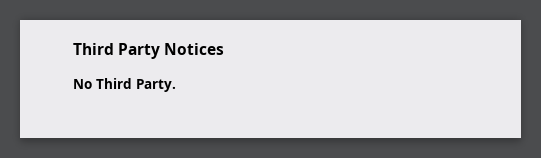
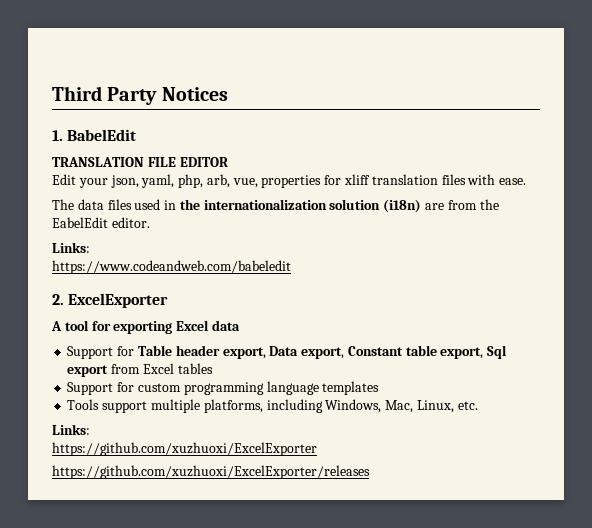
[73,78,176,92] No Third Party. -> [52,129,137,141] [52,157,228,167] [52,174,527,188] [52,199,499,213] [52,217,150,228] [52,242,90,253] [52,260,291,274] [52,293,169,308] [51,320,240,334] [67,345,508,359] [67,363,213,377] [67,381,380,395] [67,399,478,413] [52,424,90,435] [52,442,317,456] [52,465,370,479] 1. BabelEdit // TRANSLATION FILE EDITOR // Edit your json, yaml, php, arb, vue, properties for xliff translation files with ease. // The data files used in the internationalization solution (i18n) are from the EabelEdit editor. // Links: // https://www.codeandweb.com/babeledit // 2. ExcelExporter // A tool for exporting Excel data // Support for Table header export, Data export, Constant table export, Sql export from Excel tables // Support for custom programming language templates // Tools support multiple platforms, including Windows, Mac, Linux, etc. // Links: // https://github.com/xuzhuoxi/ExcelExporter // https://github.com/xuzhuoxi/ExcelExporter/releases

